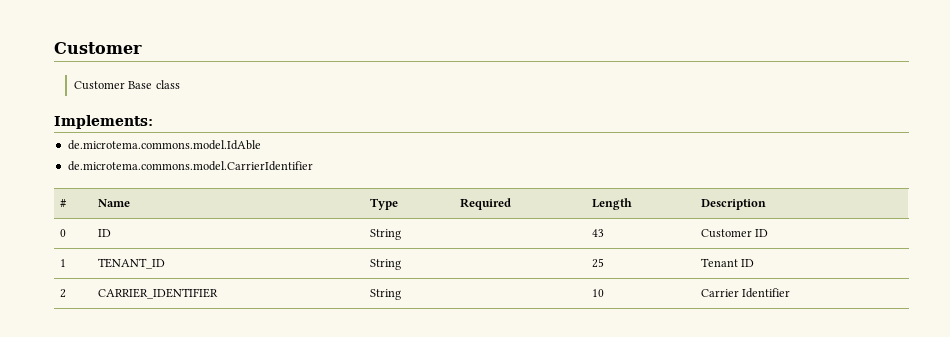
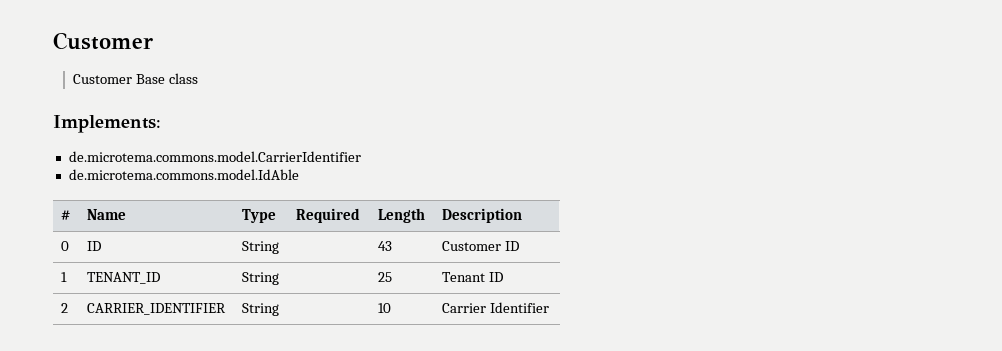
(153, 122) none -> [68,151,361,162] // de.microtema.commons.model.CarrierIdentifier
[67,161,313,171] // de.microtema.commons.model.CarrierIdentifier -> (299, 174) none

